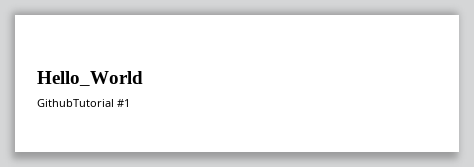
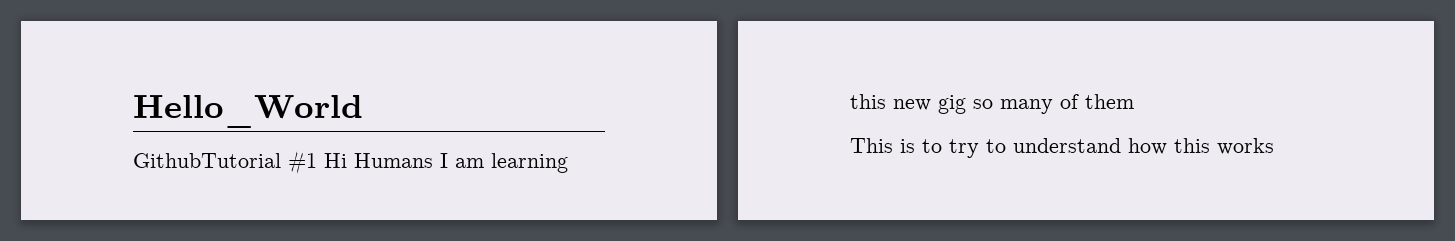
(130, 103) none -> [324,153,568,173] [850,94,1134,114] [850,138,1274,158] Hi Humans I am learning this new gig so many of them // This is to try to understand how this works

